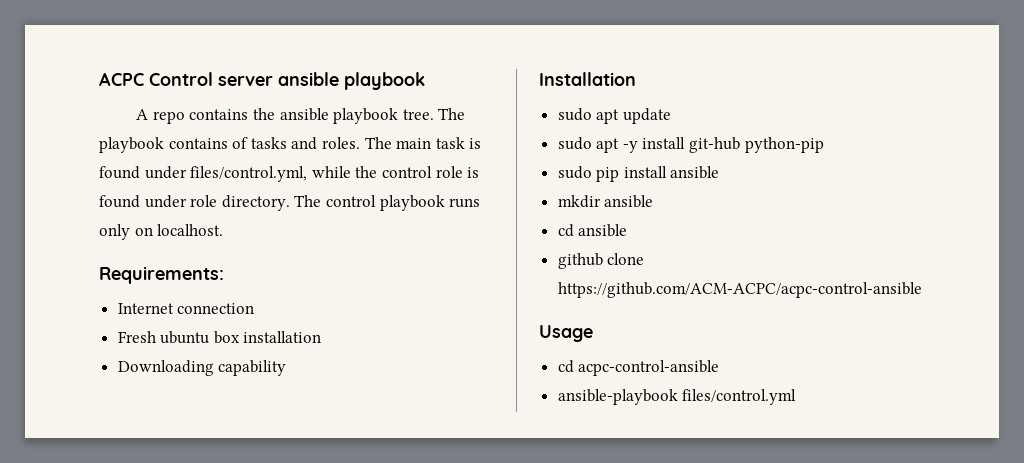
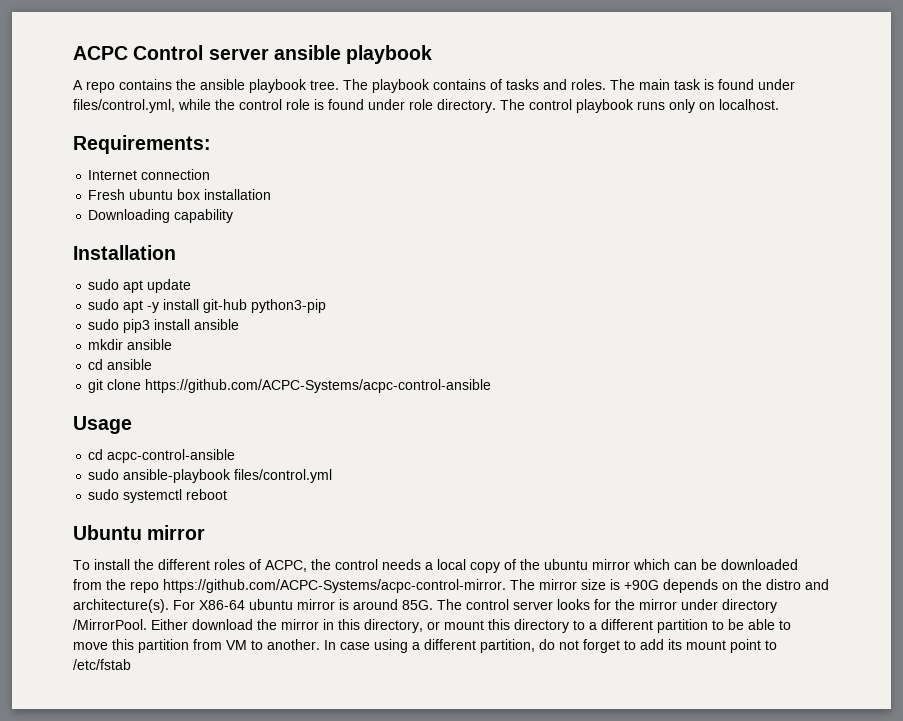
[744,137,824,153] [557,166,620,182] python-pip // sudo pip -> [251,299,327,313] [88,319,151,333] python3-pip // sudo pip3
[557,253,645,269] [557,282,922,298] github clone https://github.com/ACM-ACPC/acpc-control-ansible -> [88,379,492,393] git clone https://github.com/ACPC-Systems/acpc-control-ansible
(720, 368) none -> [88,469,120,480] sudo
(797, 397) none -> [88,489,228,503] [73,525,206,540] [73,559,798,573] [73,579,829,593] [73,599,777,613] [73,619,791,633] [73,639,777,653] [73,659,131,670] // sudo systemctl reboot // Ubuntu mirror // To install the different roles of ACPC, the control needs a local copy of the ubuntu mirror which can be downloaded from the repo https://github.com/ACPC-Systems/acpc-control-mirror. The mirror size is +90G depends on the distro and architecture(s). For X86-64 ubuntu mirror is around 85G. The control server looks for the mirror under directory /MirrorPool. Either download the mirror in this directory, or mount this directory to a different partition to be able to move this partition from VM to another. In case using a different partition, do not forget to add its mount point to /etc/fstab

